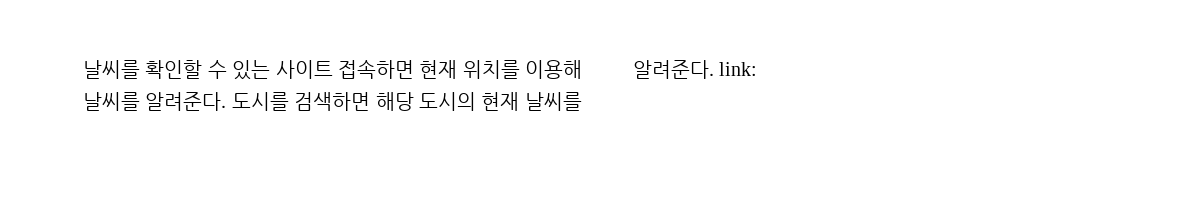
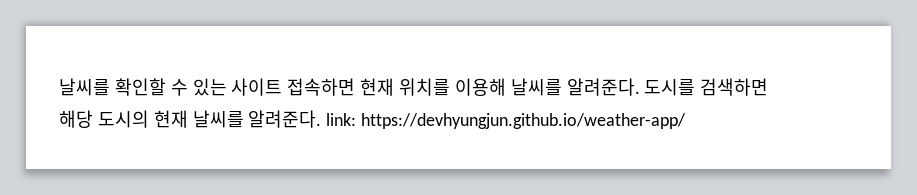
(758, 69) none -> [361,113,687,129] https://devhyungjun.github.io/weather-app/

